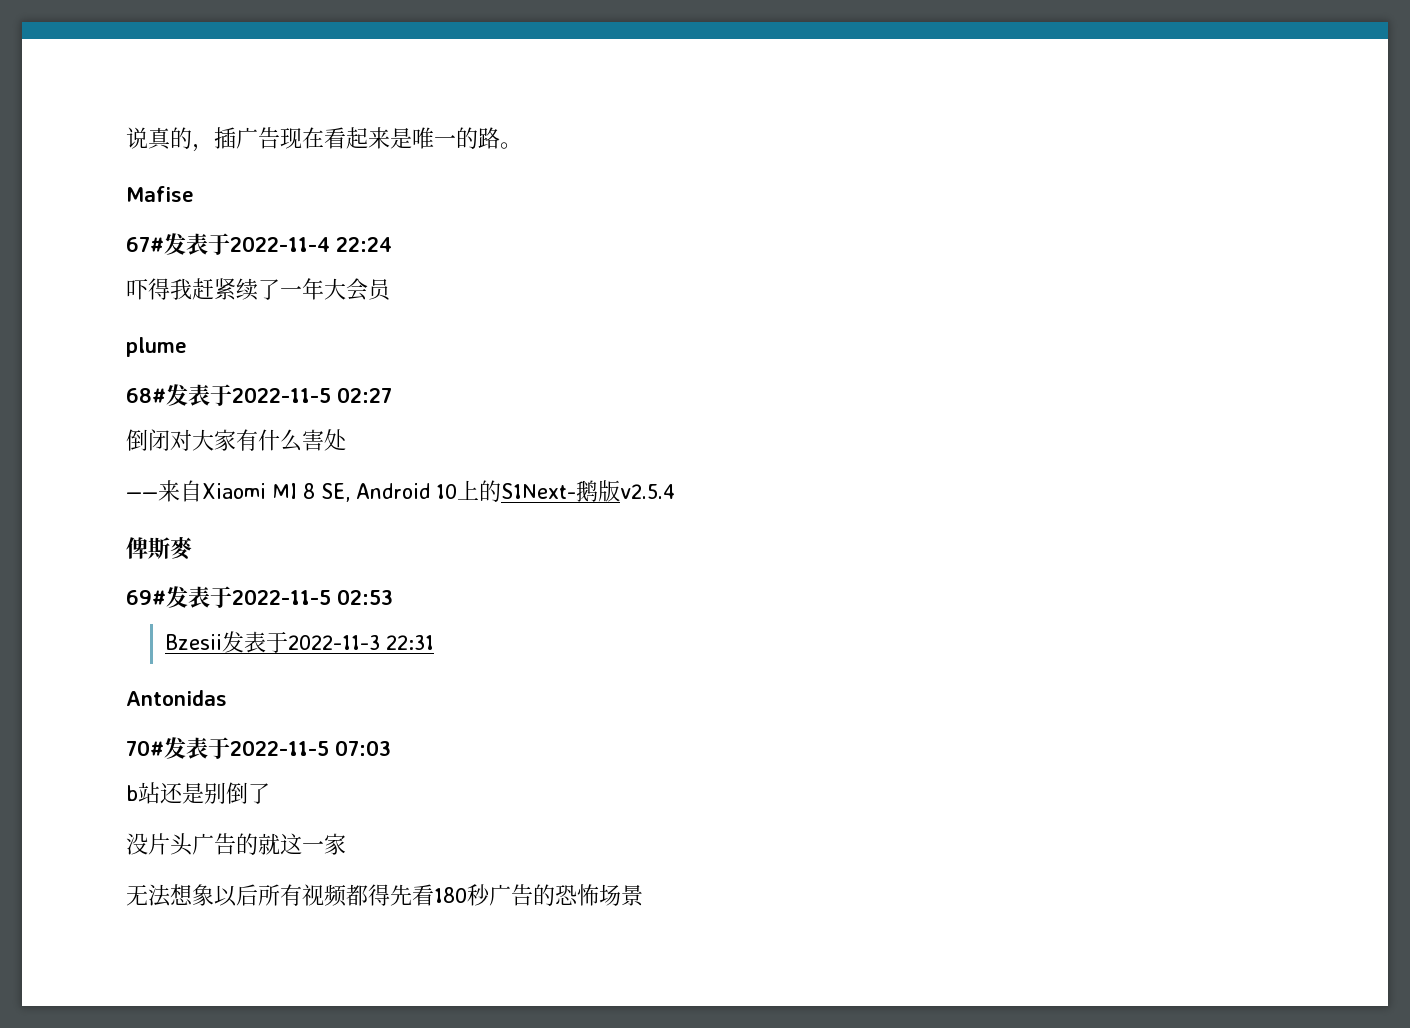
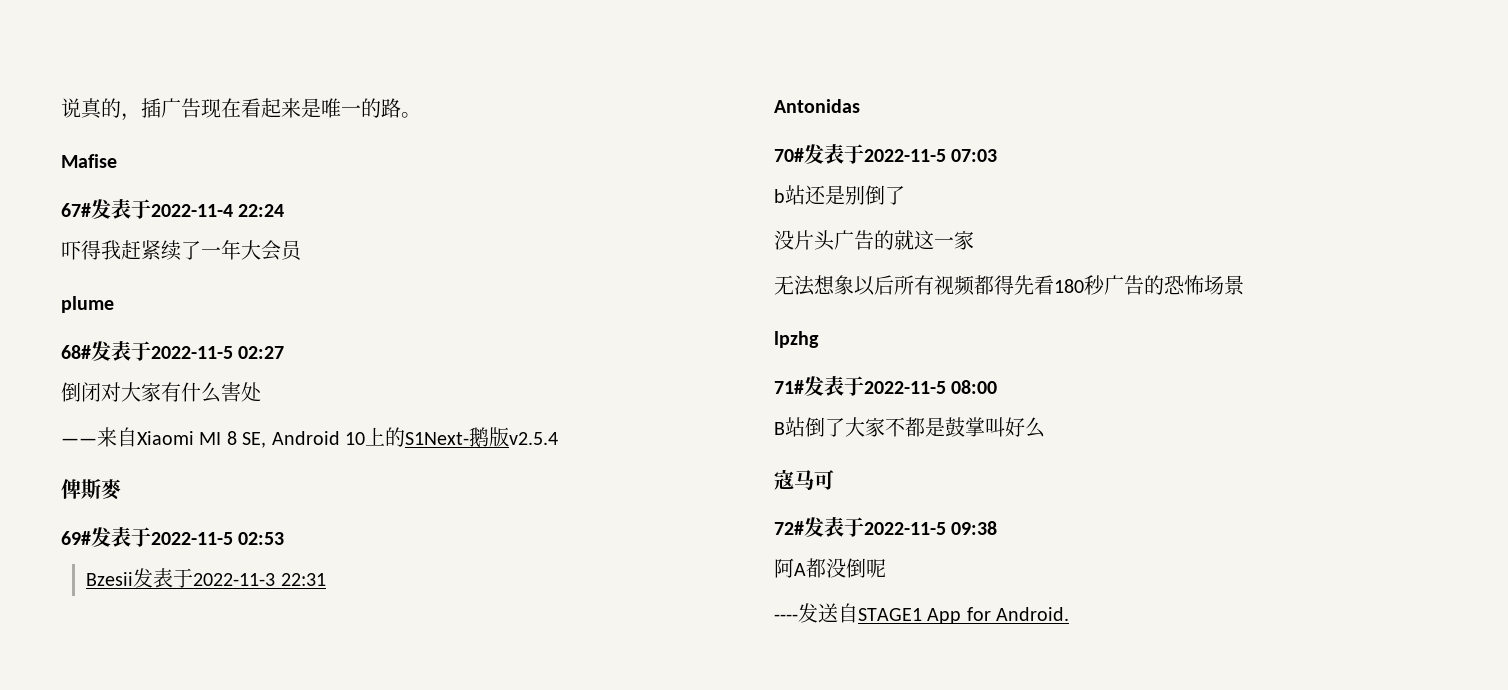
(643, 895) none -> [774,331,819,348] [774,376,998,396] [774,417,1045,438] [774,469,834,491] [774,517,998,537] [774,558,886,578] [774,603,1070,624] // lpzhg // 71#发表于2022-11-5 08:00 // B站倒了大家不都是鼓掌叫好么 // 寇马可 // 72#发表于2022-11-5 09:38 // 阿A都没倒呢 // ----发送自STAGE1 App for Android.

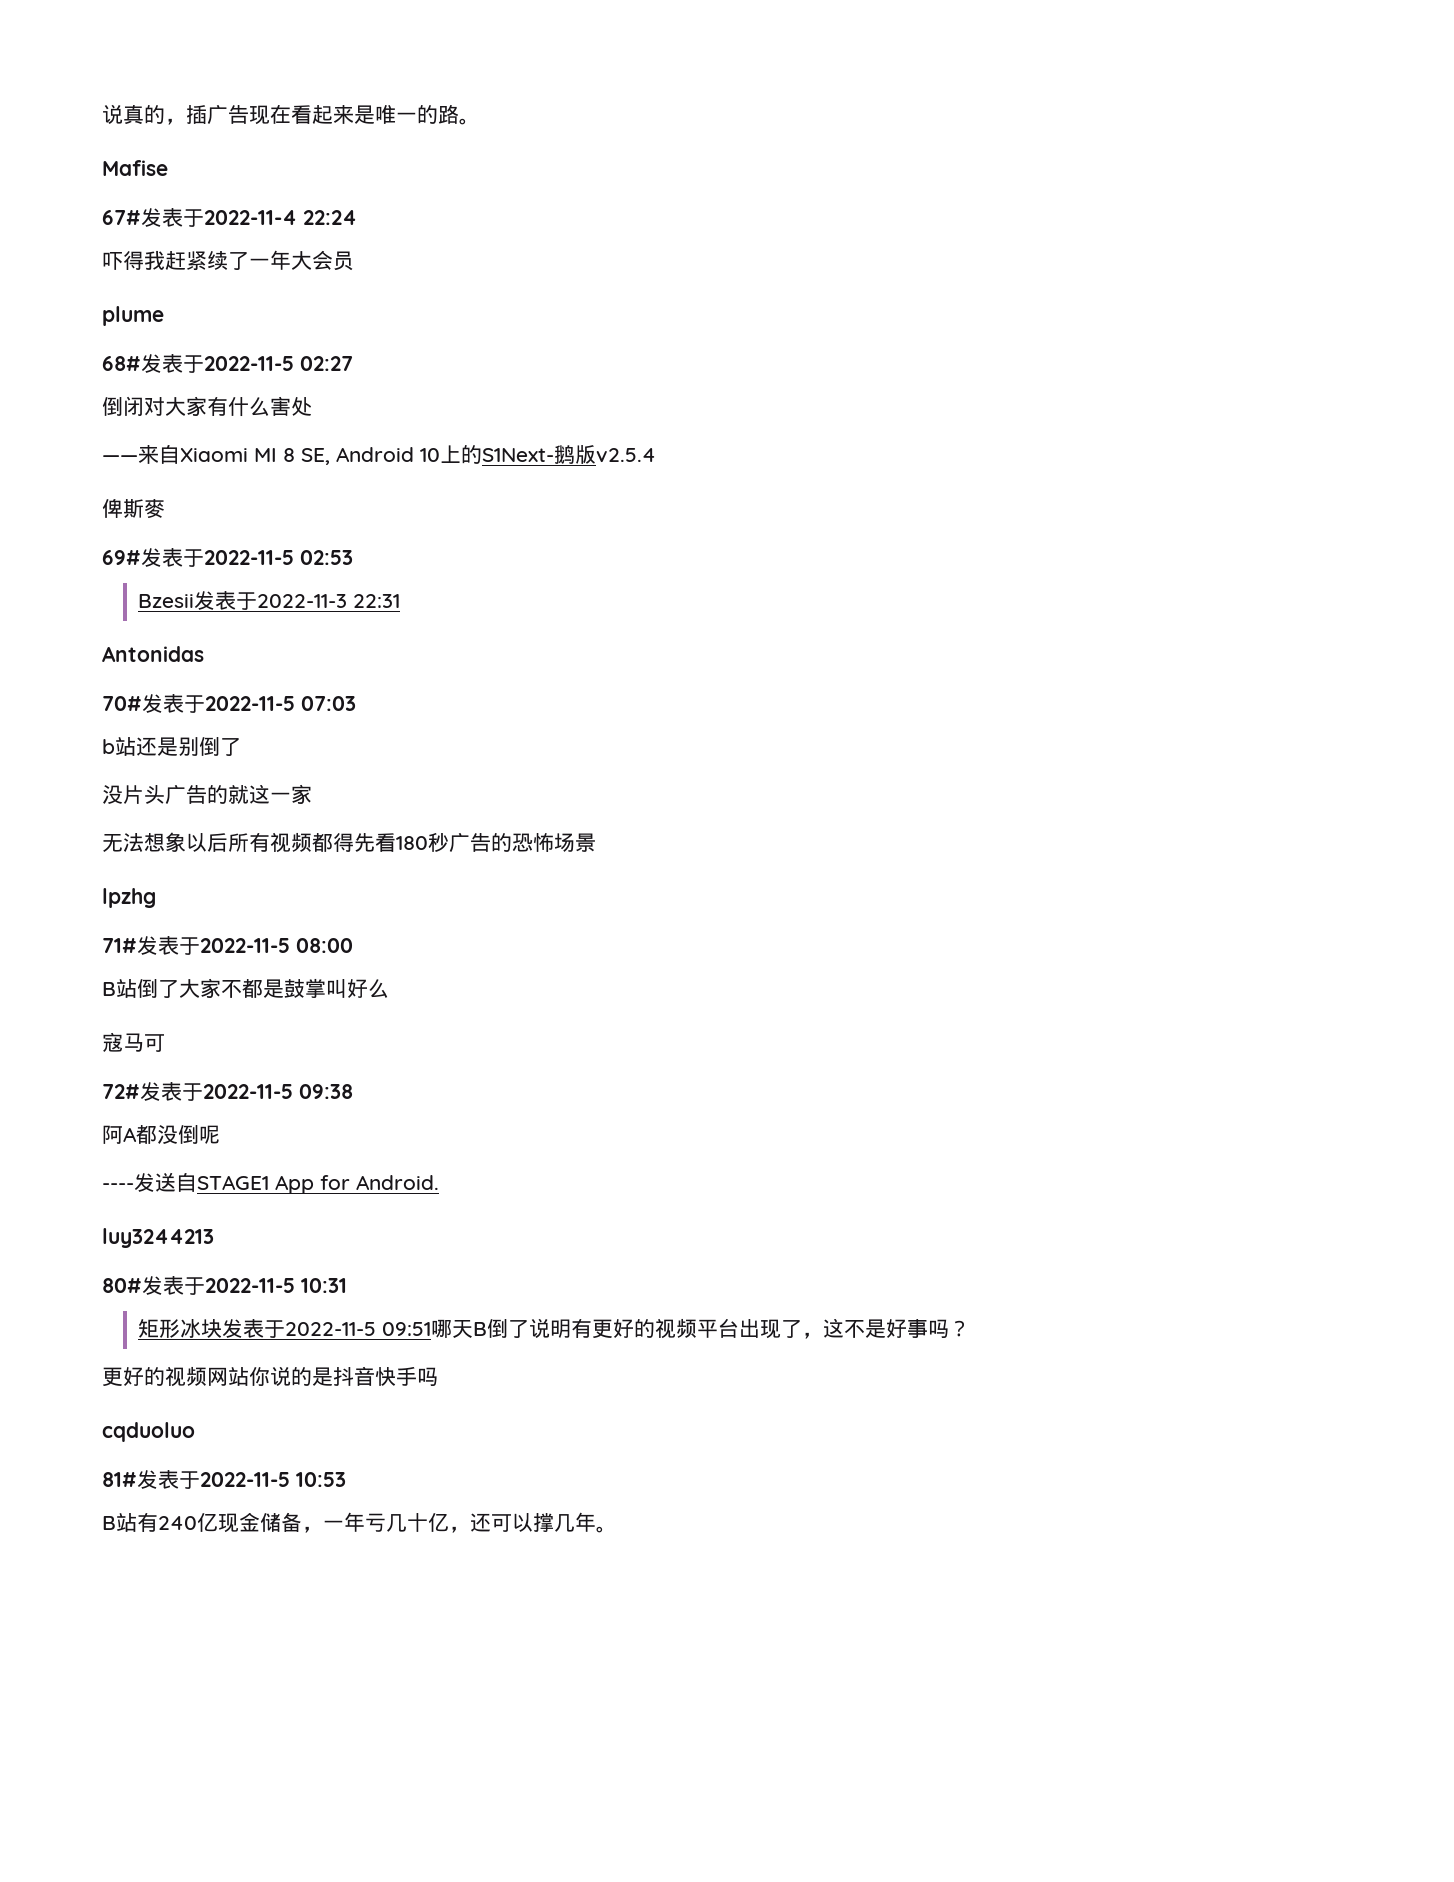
(1070, 614) none -> [102,1228,214,1248] [102,1276,347,1295] [138,1318,971,1339] [102,1366,438,1387] [102,1422,195,1442] [102,1470,346,1489] [102,1512,617,1533] // luy3244213 // 80#发表于2022-11-5 10:31 // 矩形冰块发表于2022-11-5 09:51哪天B倒了说明有更好的视频平台出现了，这不是好事吗？ // 更好的视频网站你说的是抖音快手吗 // cqduoluo // 81#发表于2022-11-5 10:53 // B站有240亿现金储备，一年亏几十亿，还可以撑几年。

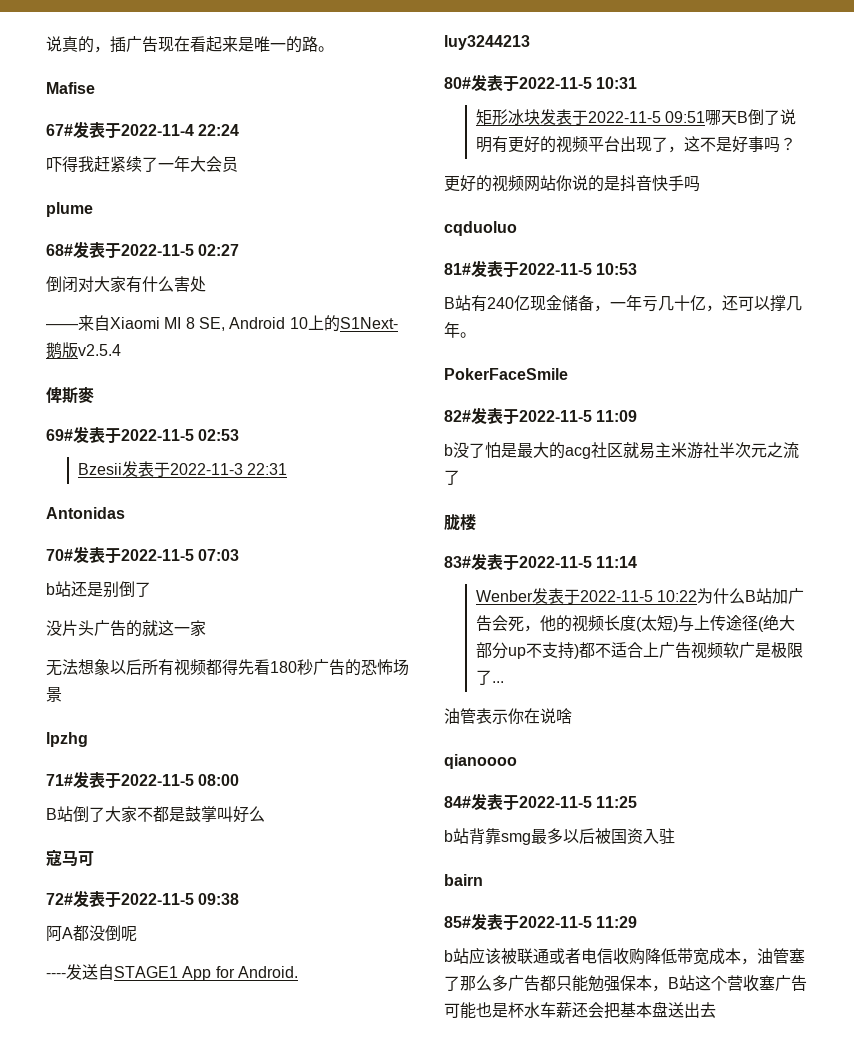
(617, 1529) none -> [444,368,568,380] [444,407,638,425] [444,442,799,459] [444,470,460,485] [444,513,476,531] [444,553,638,571] [475,588,805,604] [475,615,795,632] [475,642,803,659] [475,670,504,685] [444,708,572,724] [444,754,517,769] [444,793,638,811] [444,828,675,845] [444,874,483,886] [444,913,638,931] [444,947,805,965] [444,975,807,992] [444,1001,716,1019] // PokerFaceSmile // 82#发表于2022-11-5 11:09 // b没了怕是最大的acg社区就易主米游社半次元之流了 // 胧楼 // 83#发表于2022-11-5 11:14 // Wenber发表于2022-11-5 10:22为什么B站加广告会死，他的视频长度(太短)与上传途径(绝大部分up不支持)都不适合上广告视频软广是极限了... // 油管表示你在说啥 // qianoooo // 84#发表于2022-11-5 11:25 // b站背靠smg最多以后被国资入驻 // bairn // 85#发表于2022-11-5 11:29 // b站应该被联通或者电信收购降低带宽成本，油管塞了那么多广告都只能勉强保本，B站这个营收塞广告可能也是杯水车薪还会把基本盘送出去

